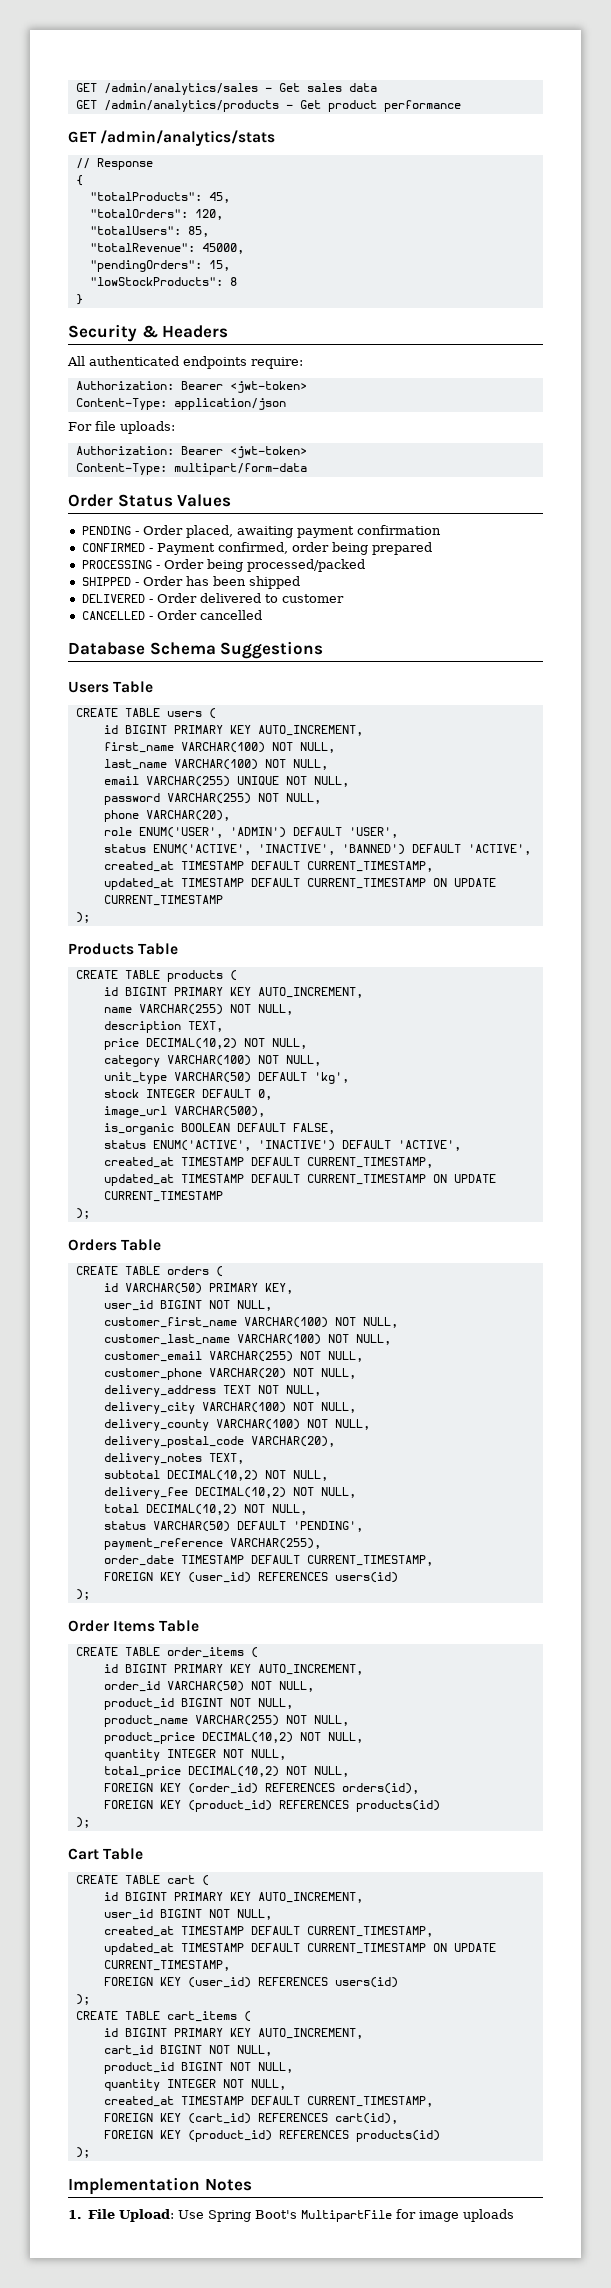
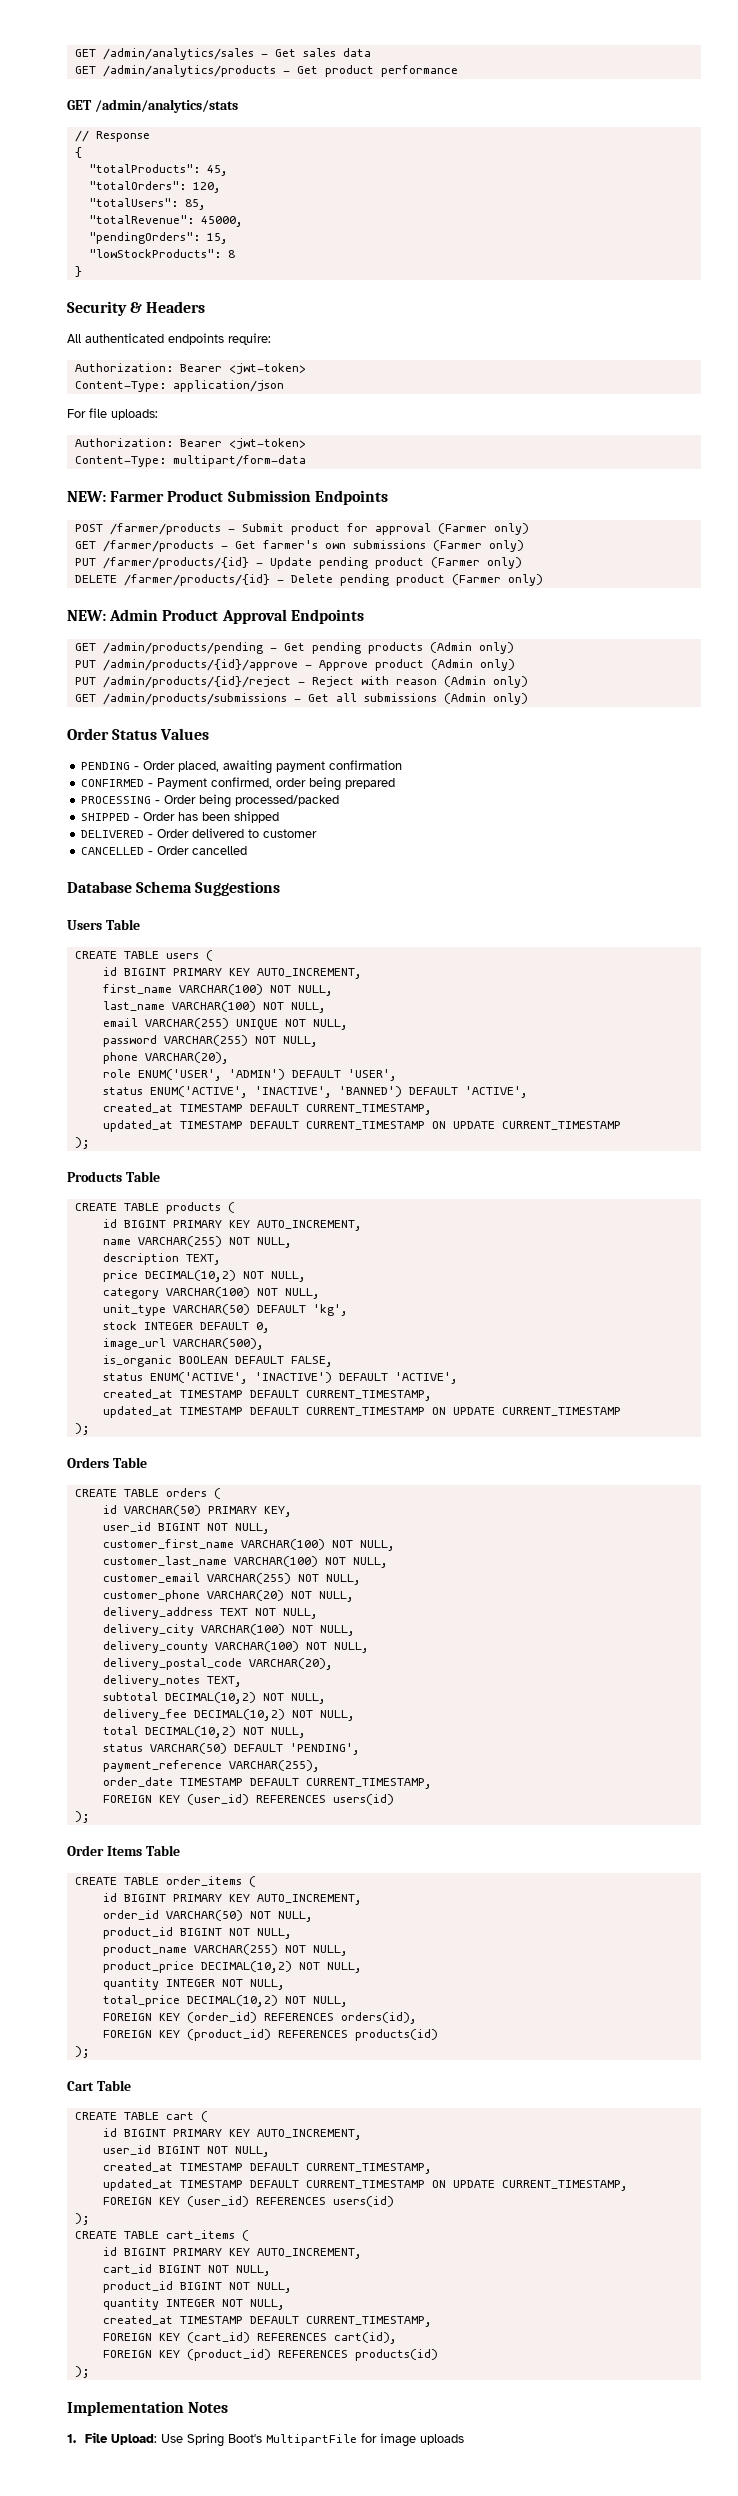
(307, 469) none -> [67,490,388,505] [74,523,529,535] [74,540,524,552] [74,557,522,569] [74,574,543,586] [67,609,364,624] [74,642,514,654] [74,659,515,671] [74,676,528,688] [74,693,528,705] // NEW: Farmer Product Submission Endpoints // POST /farmer/products - Submit product for approval (Farmer only) // GET /farmer/products - Get farmer's own submissions (Farmer only) // PUT /farmer/products/{id} - Update pending product (Farmer only) // DELETE /farmer/products/{id} - Delete pending product (Farmer only) // NEW: Admin Product Approval Endpoints // GET /admin/products/pending - Get pending products (Admin only) // PUT /admin/products/{id}/approve - Approve product (Admin only) // PUT /admin/products/{id}/reject - Reject with reason (Admin only) // GET /admin/products/submissions - Get all submissions (Admin only)

